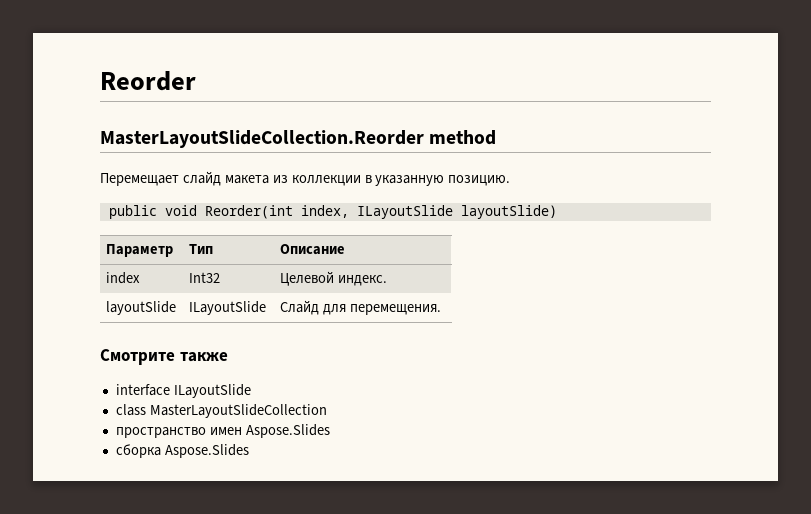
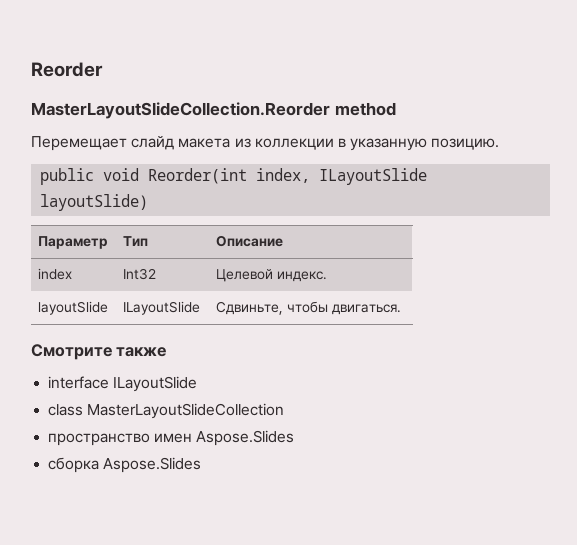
[280,300,442,315] Слайд для перемещения. -> [216,301,402,315] Сдвиньте, чтобы двигаться.

